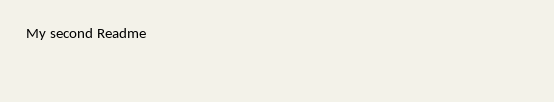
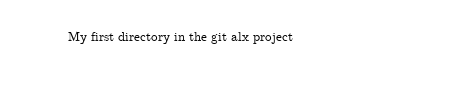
[49,28,146,38] second Readme -> [91,32,293,44] first directory in the git alx project

